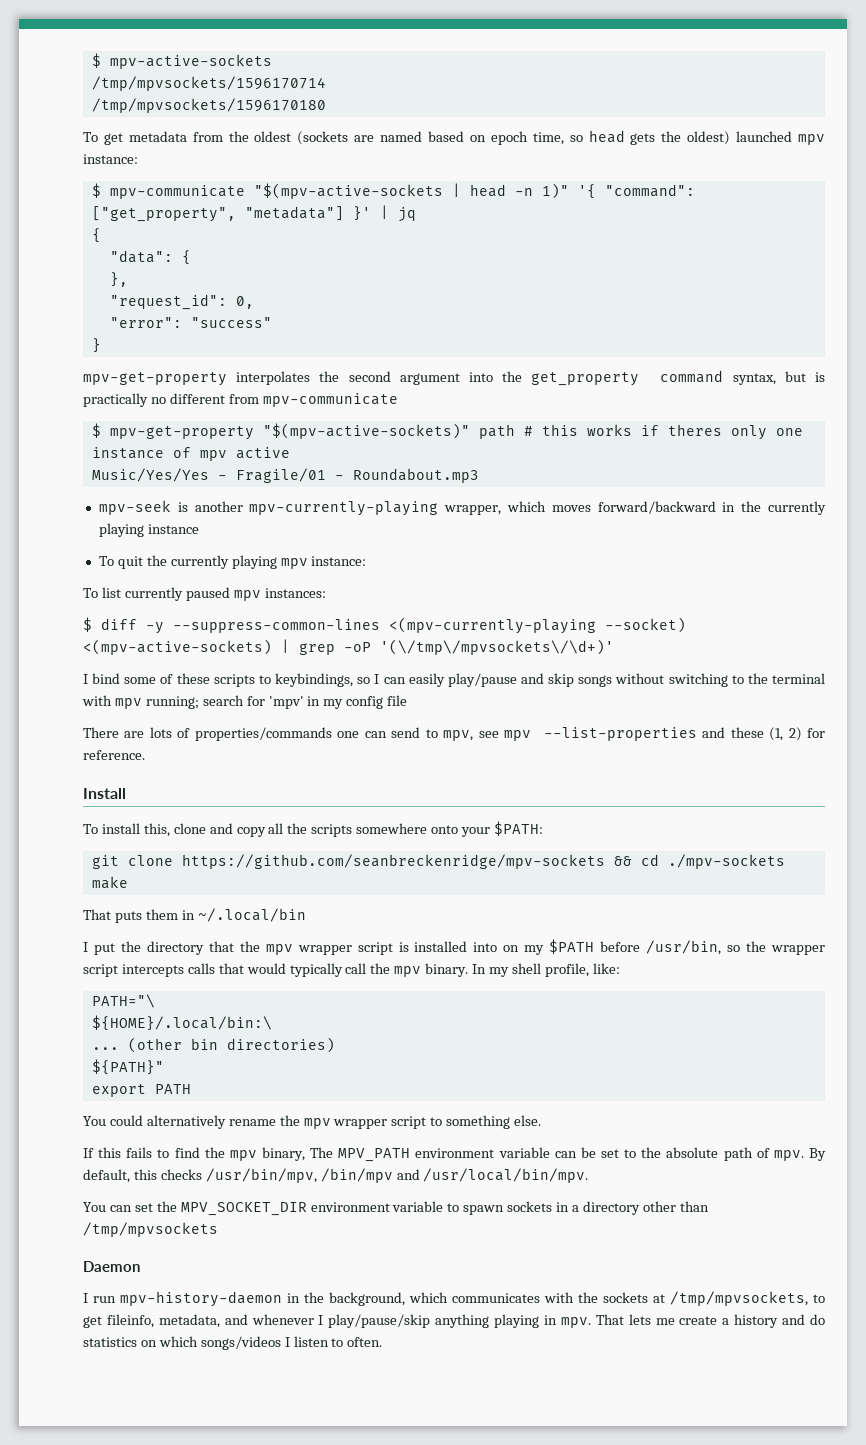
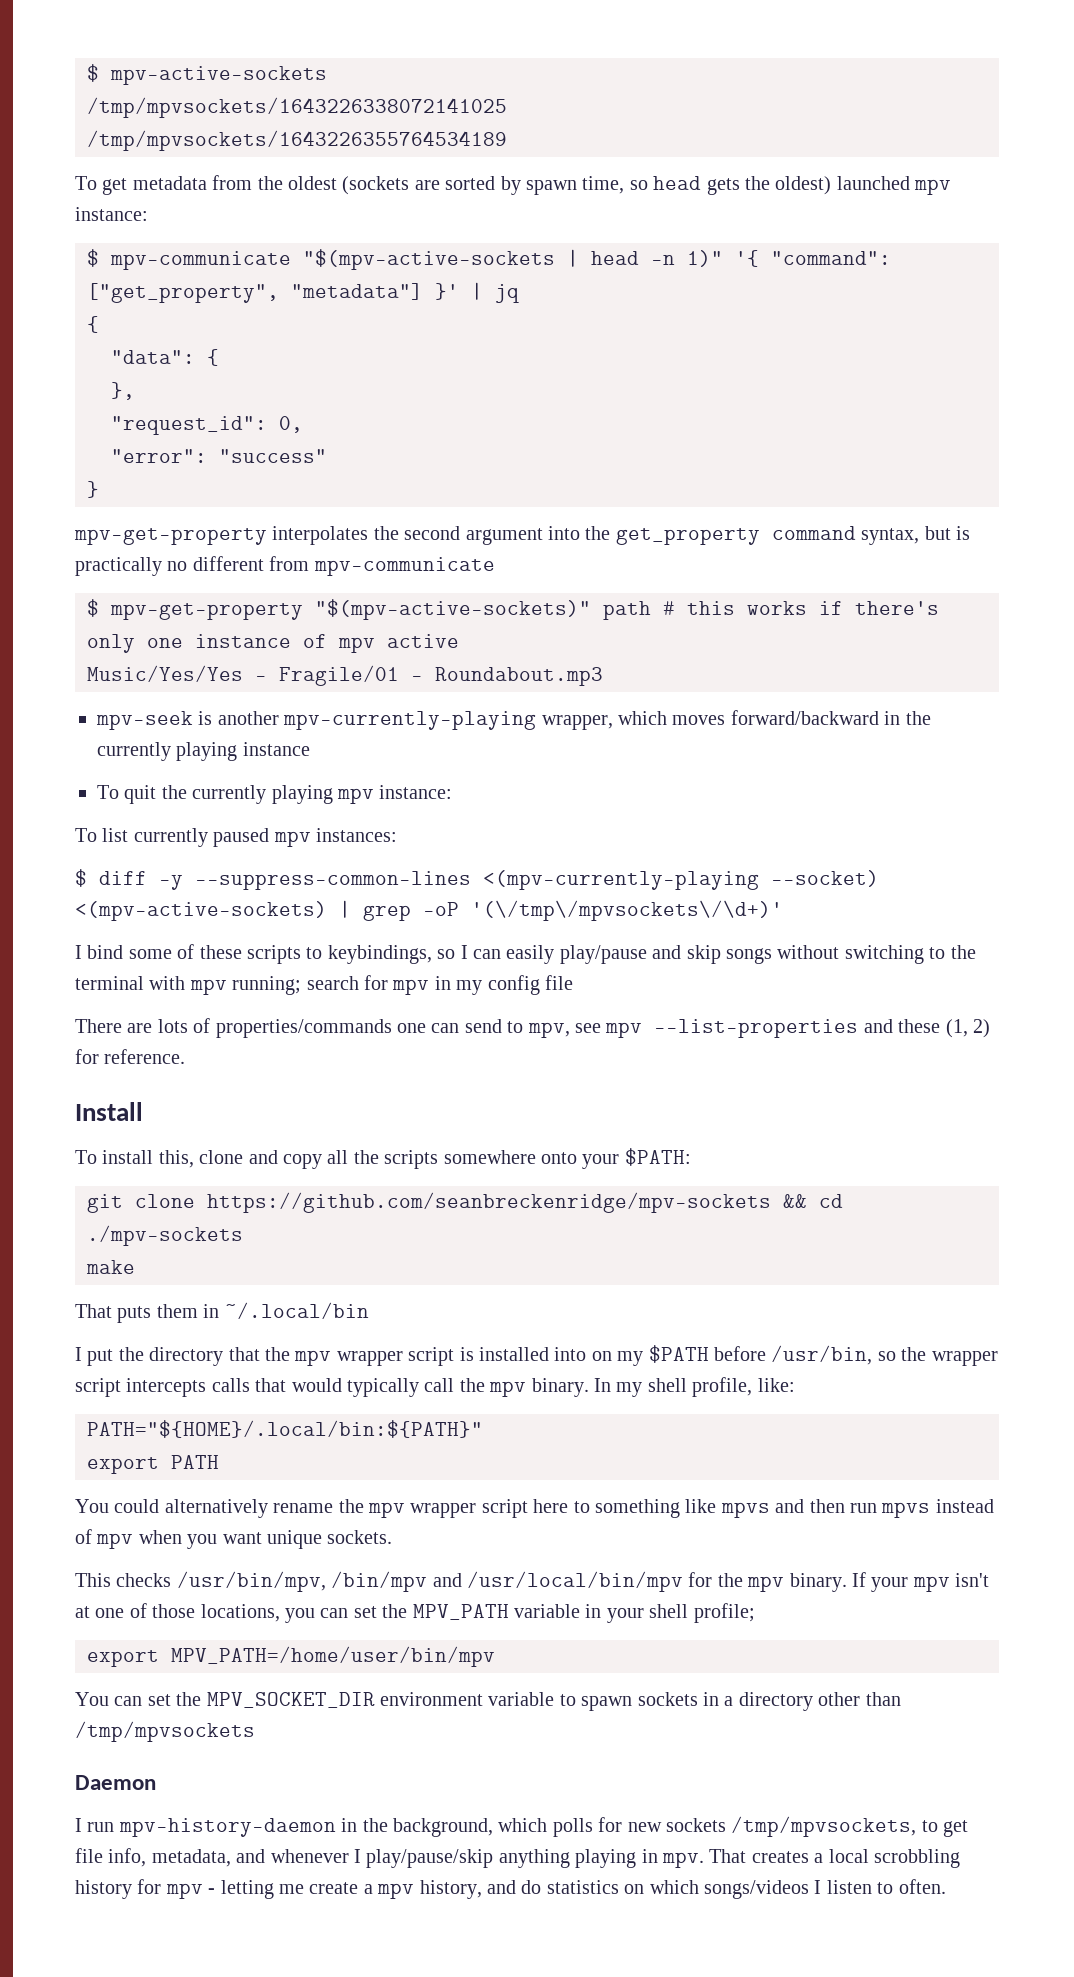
[91,76,326,91] [91,98,326,113] /tmp/mpvsockets/1596170714 // /tmp/mpvsockets/1596170180 -> [87,97,507,118] [87,130,507,151] /tmp/mpvsockets/1643226338072141025 // /tmp/mpvsockets/1643226355764534189
[380,131,528,145] named based on epoch -> [445,176,577,195] sorted by spawn
[667,424,722,436] theres -> [855,601,939,615] there's
[268,696,304,709] 'mpv' -> [392,979,430,995] mpv
[91,994,155,1008] [91,1015,272,1031] [91,1037,335,1053] [91,1059,164,1075] PATH="\ // ${HOME}/.local/bin:\ // ... (other bin directories) // ${PATH}" -> [87,1420,483,1438] PATH="${HOME}/.local/bin:${PATH}"
(427, 1122) none -> [533,1499,569,1513] here
[514,1115,542,1126] [83,1147,826,1162] [83,1168,589,1183] else. // If this fails to find the mpv binary, The MPV_PATH environment variable can be set to the absolute path of mpv. By default, this checks /usr/bin/mpv, /bin/mpv and /usr/local/bin/mpv. -> [685,1499,994,1518] [75,1529,393,1549] [75,1571,990,1592] [75,1603,755,1623] [87,1646,495,1667] like mpvs and then run mpvs instead of mpv when you want unique sockets. // This checks /usr/bin/mpv, /bin/mpv and /usr/local/bin/mpv for the mpv binary. If your mpv isn't at one of those locations, you can set the MPV_PATH variable in your shell profile; // export MPV_PATH=/home/user/bin/mpv
[452,1292,665,1303] communicates with the sockets at -> [552,1817,726,1837] polls for new sockets
[106,1314,154,1328] fileinfo, -> [75,1848,147,1867] file info,
[628,1314,651,1325] lets -> [751,1849,960,1868] [75,1879,274,1899] creates a local scrobbling history for mpv - letting
[734,1314,779,1328] history -> [377,1880,482,1899] mpv history,

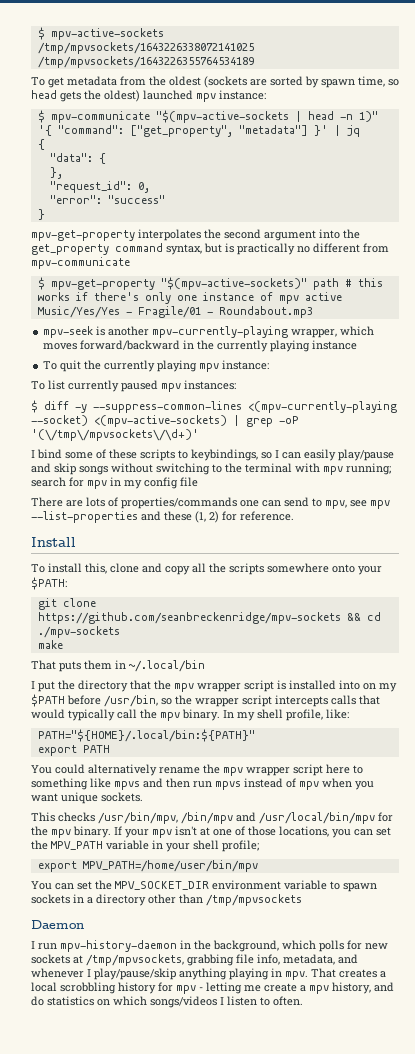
[731,1816,969,1837] /tmp/mpvsockets, to get -> [73,954,234,966] at /tmp/mpvsockets, grabbing

